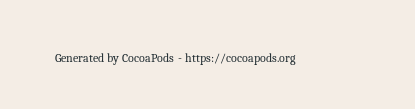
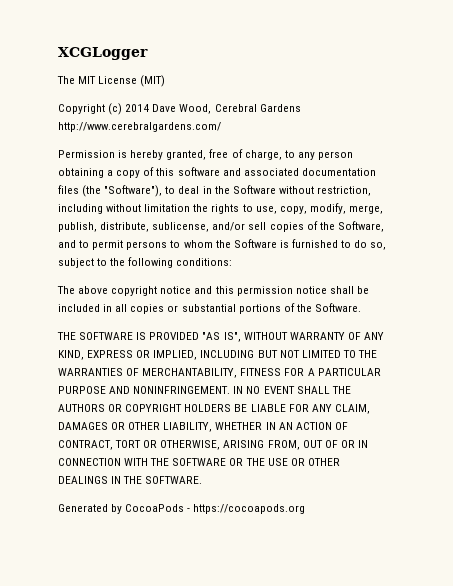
(55, 57) none -> [58,47,148,60] [57,75,166,87] [58,103,301,115] [58,122,221,132] [58,149,353,160] [58,167,376,178] [58,185,371,197] [58,203,383,214] [58,221,384,232] [58,239,387,250] [58,257,233,268] [57,286,369,296] [58,303,361,314] [57,332,384,342] [58,350,377,360] [58,368,381,378] [58,386,351,394] [58,404,370,414] [58,422,348,432] [58,440,368,450] [58,458,340,466] [58,476,203,484] XCGLogger // The MIT License (MIT) // Copyright (c) 2014 Dave Wood, Cerebral Gardens http://www.cerebralgardens.com/ // Permission is hereby granted, free of charge, to any person obtaining a copy of this software and associated documentation files (the "Software"), to deal in the Software without restriction, including without limitation the rights to use, copy, modify, merge, publish, distribute, sublicense, and/or sell copies of the Software, and to permit persons to whom the Software is furnished to do so, subject to the following conditions: // The above copyright notice and this permission notice shall be included in all copies or substantial portions of the Software. // THE SOFTWARE IS PROVIDED "AS IS", WITHOUT WARRANTY OF ANY KIND, EXPRESS OR IMPLIED, INCLUDING BUT NOT LIMITED TO THE WARRANTIES OF MERCHANTABILITY, FITNESS FOR A PARTICULAR PURPOSE AND NONINFRINGEMENT. IN NO EVENT SHALL THE AUTHORS OR COPYRIGHT HOLDERS BE LIABLE FOR ANY CLAIM, DAMAGES OR OTHER LIABILITY, WHETHER IN AN ACTION OF CONTRACT, TORT OR OTHERWISE, ARISING FROM, OUT OF OR IN CONNECTION WITH THE SOFTWARE OR THE USE OR OTHER DEALINGS IN THE SOFTWARE. //

